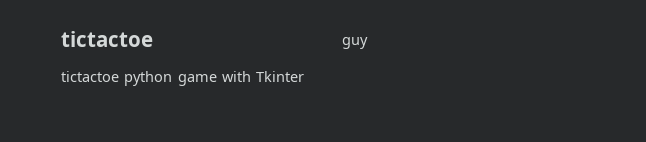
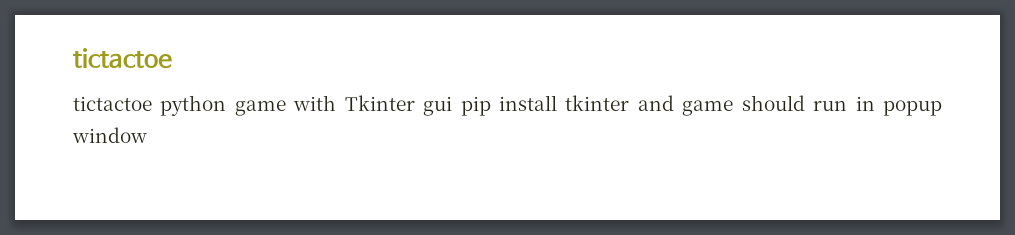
[342,37,368,49] guy -> [423,95,943,116] [72,127,147,143] gui pip install tkinter and game should run in popup window

